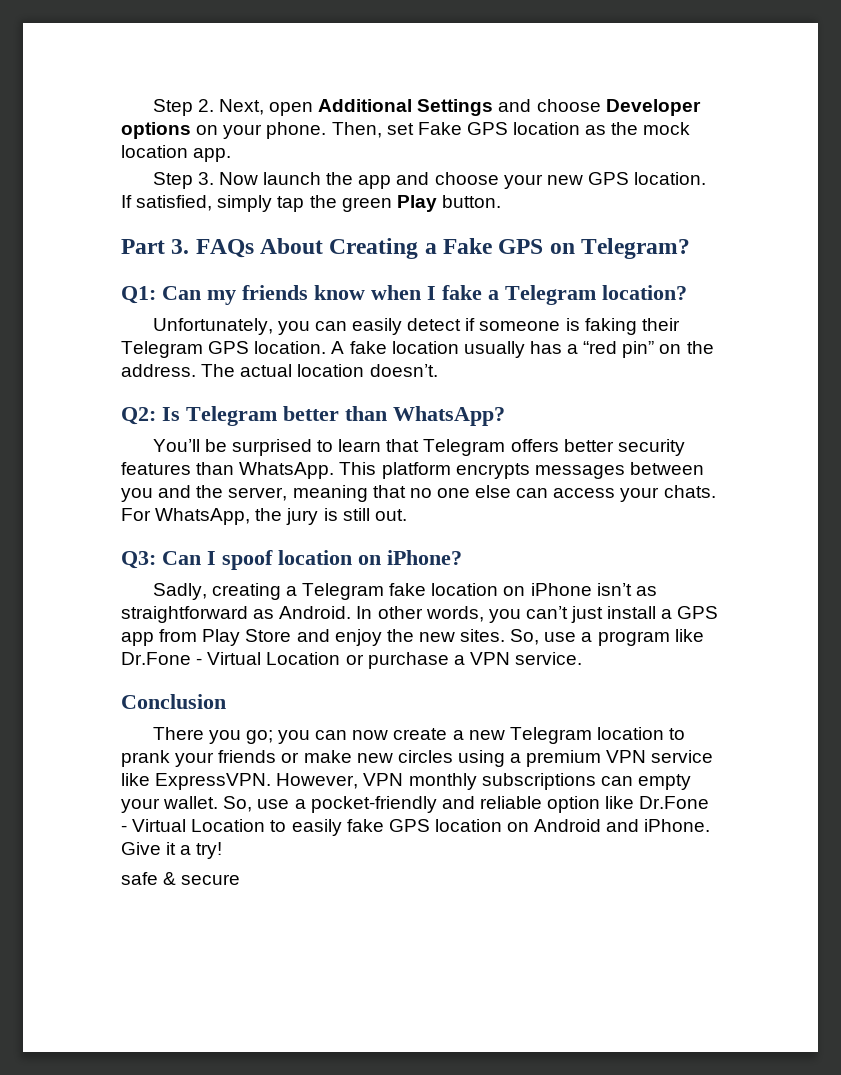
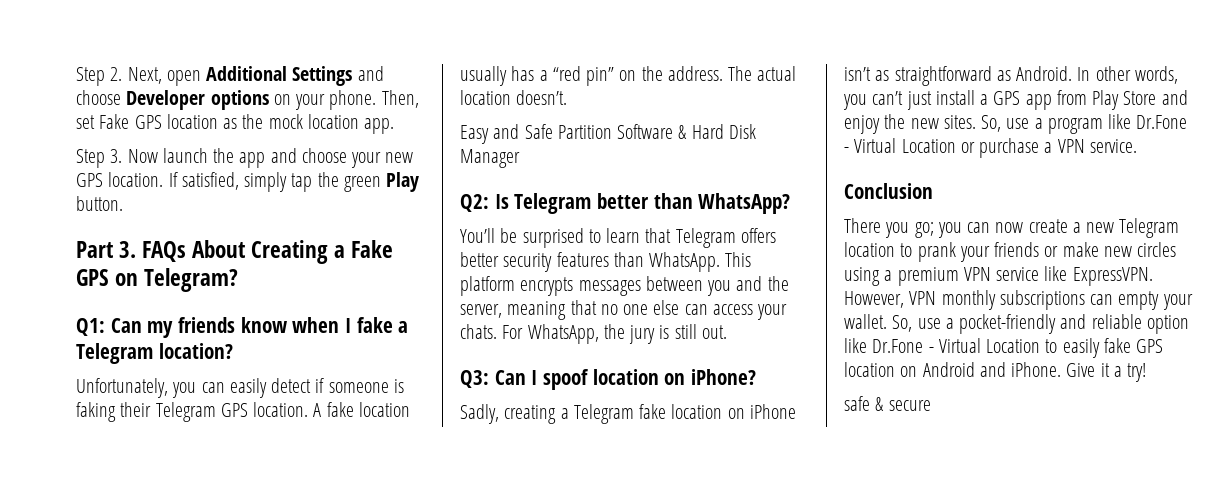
(438, 370) none -> [460,124,756,144] [460,149,520,168] // Easy and Safe Partition Software & Hard Disk Manager

